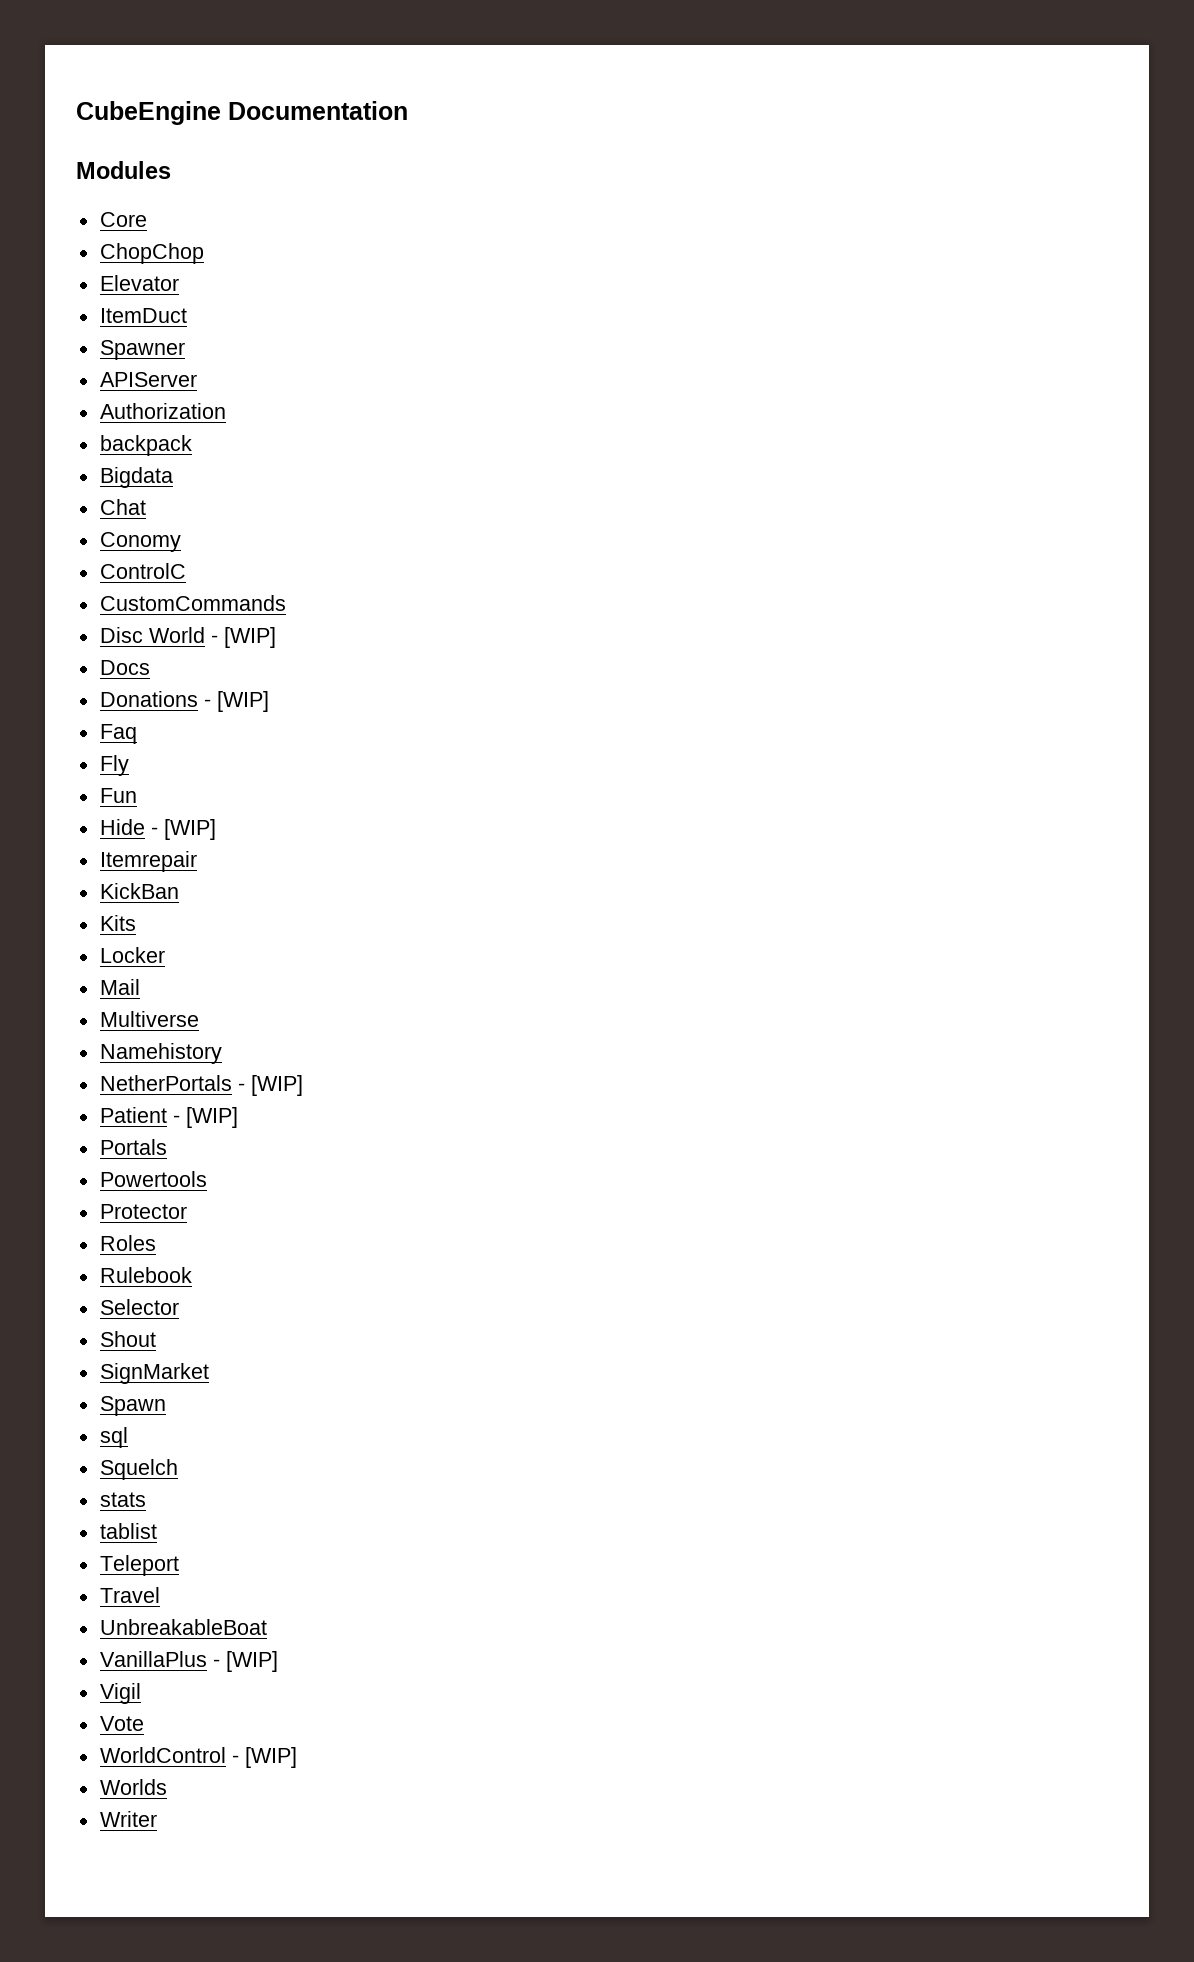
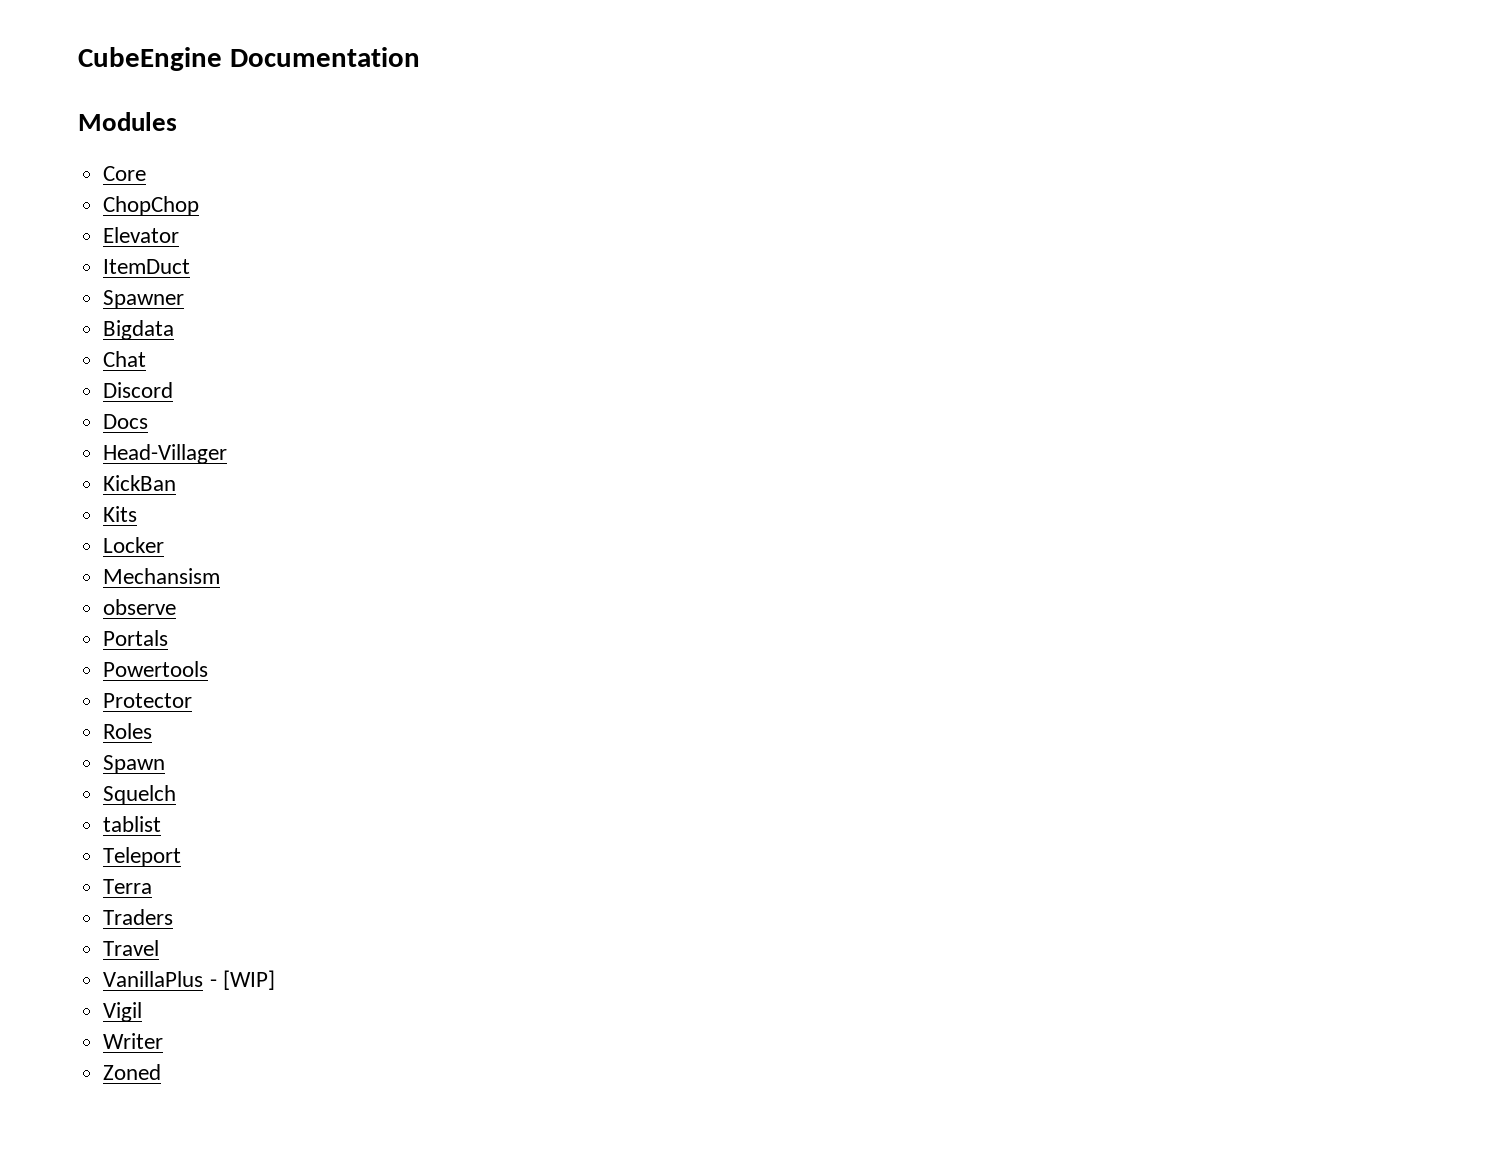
[99,372,197,387] [99,403,226,419] [99,435,192,456] // APIServer // Authorization // backpack -> (185, 299) none
[99,532,181,552] [99,563,186,579] [99,595,286,611] [99,627,276,648] [99,660,150,675] [99,691,269,712] [99,724,137,744] [99,755,129,776] [99,788,137,803] [99,819,216,840] [99,851,197,872] [99,883,179,899] [99,915,136,931] [99,947,165,963] [99,979,140,995] [99,1011,199,1027] [99,1043,222,1064] [99,1075,303,1096] [99,1107,238,1128] Conomy // ControlC // CustomCommands // Disc World - [WIP] // Docs // Donations - [WIP] // Faq // Fly // Fun // Hide - [WIP] // Itemrepair // KickBan // Kits // Locker // Mail // Multiverse // Namehistory // NetherPortals - [WIP] // Patient - [WIP] -> [103,382,174,398] [103,414,149,429] [103,444,228,464] [103,475,177,491] [103,506,138,522] [103,537,165,553] [103,568,221,584] [103,599,177,615] Discord // Docs // Head-Villager // KickBan // Kits // Locker // Mechansism // observe
[99,1267,192,1283] [99,1299,179,1315] [99,1331,156,1347] [99,1363,209,1384] // Rulebook // Selector // Shout // SignMarket -> (153, 731) none
[99,1427,128,1448] // sql -> (166, 764) none
[99,1492,146,1507] // stats -> (177, 795) none
(179, 1565) none -> [103,879,153,894] [103,909,174,925] // Terra // Traders
[99,1619,267,1635] // UnbreakableBoat -> (160, 948) none
[99,1716,144,1731] [99,1747,297,1768] [99,1779,167,1795] [99,1811,157,1827] Vote // WorldControl - [WIP] // Worlds // Writer -> [103,1033,164,1049] [103,1064,162,1080] Writer // Zoned

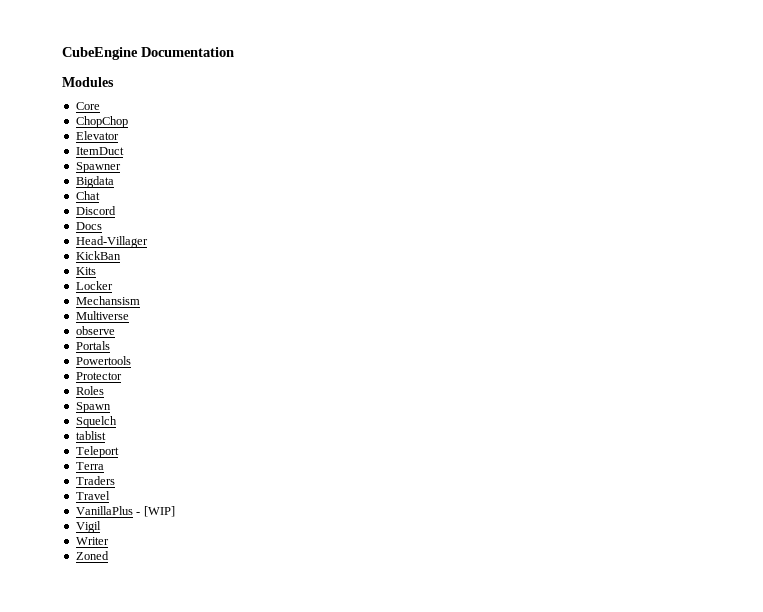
(221, 576) none -> [75,311,129,320] // Multiverse

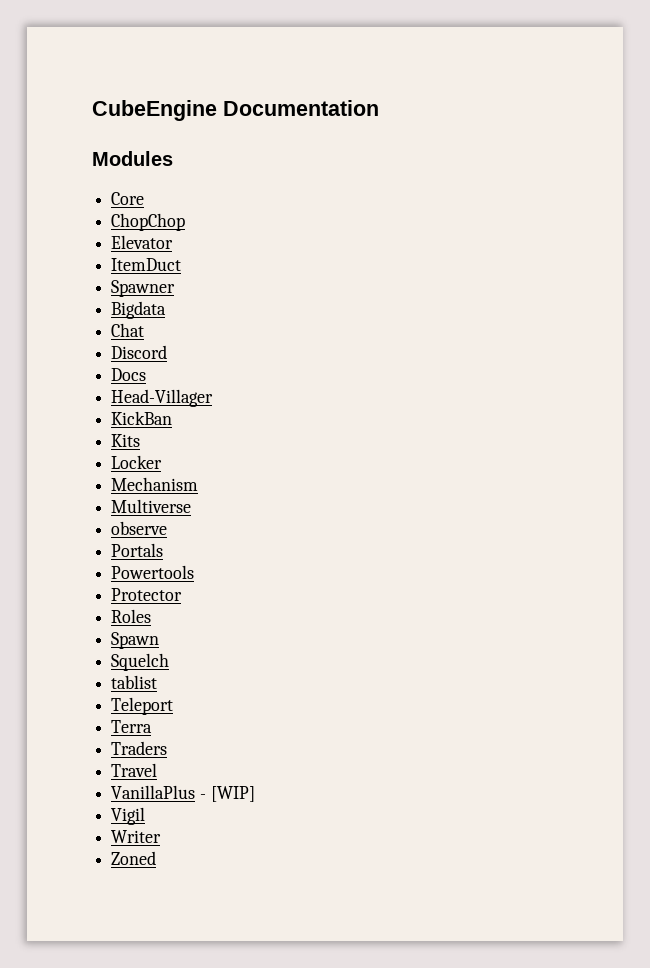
[75,296,140,305] Mechansism -> [111,477,199,491] Mechanism

